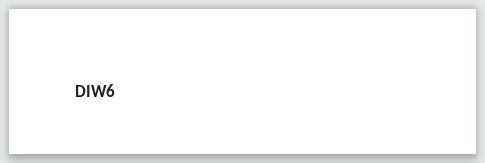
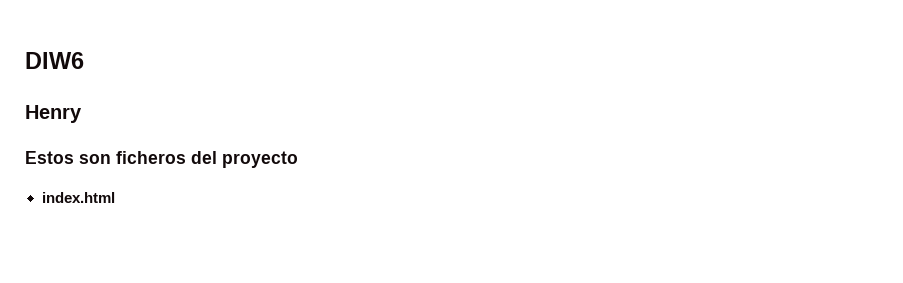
(115, 90) none -> [25,105,82,123] [25,151,298,168] [41,192,115,203] // Henry // Estos son ficheros del proyecto // index.html

